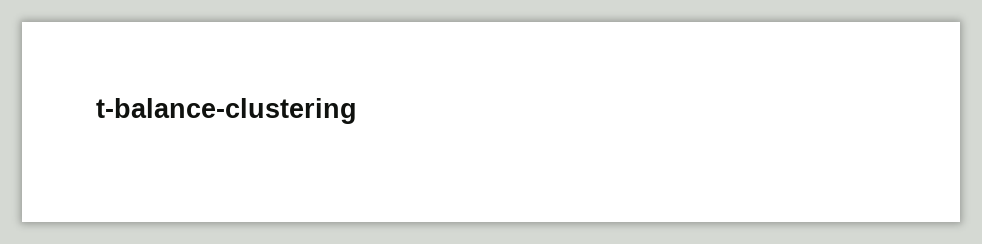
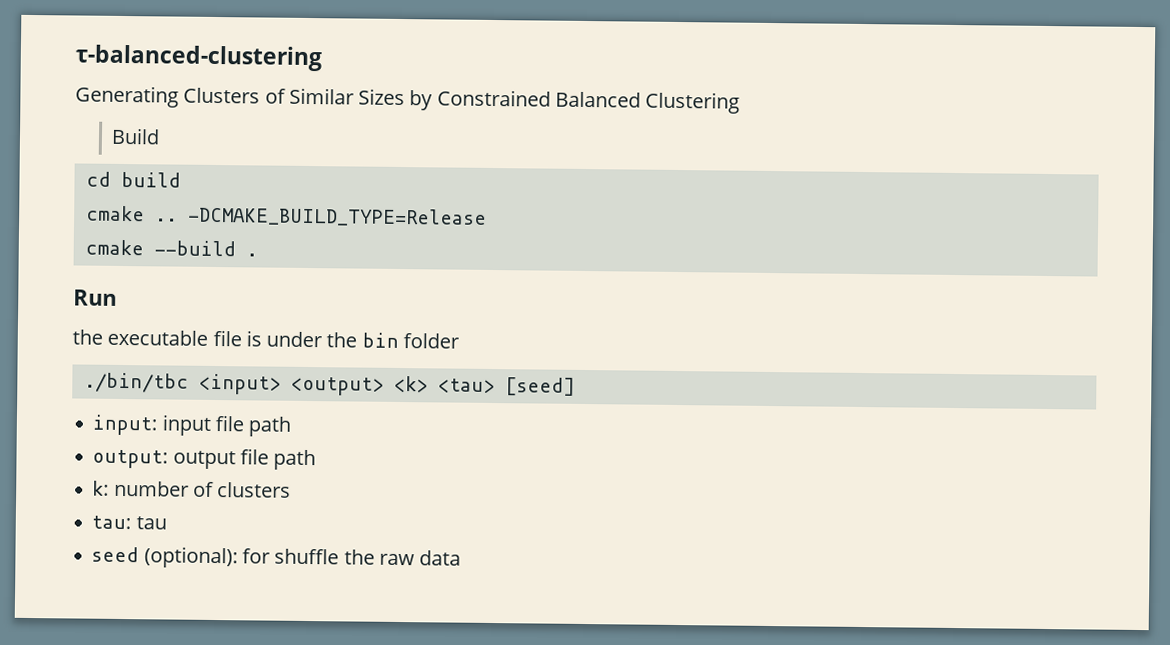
[96,98,357,124] t-balance-clustering -> [75,44,322,72] [75,85,741,114] [111,127,161,145] [85,171,181,188] [85,205,487,227] [84,239,258,257] [73,289,117,306] [72,329,459,349] [83,372,576,396] [92,414,292,437] [92,448,317,471] [92,480,292,498] [91,515,167,530] [91,546,462,569] τ-balanced-clustering // Generating Clusters of Similar Sizes by Constrained Balanced Clustering // Build // cd build // cmake .. -DCMAKE_BUILD_TYPE=Release // cmake --build . // Run // the executable file is under the bin folder // ./bin/tbc <input> <output> <k> <tau> [seed] // input: input file path // output: output file path // k: number of clusters // tau: tau // seed (optional): for shuffle the raw data

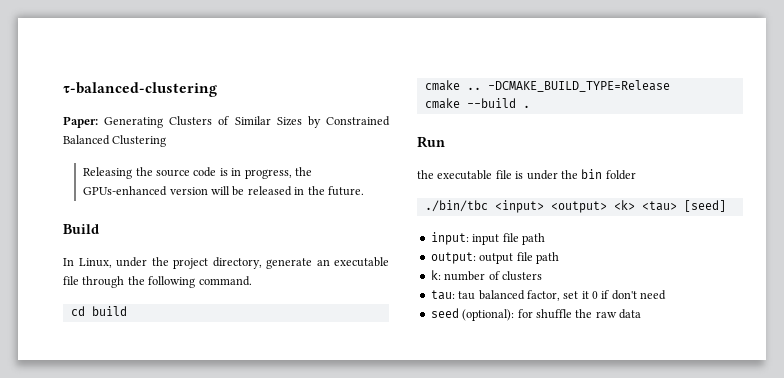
(322, 58) none -> [63,116,98,128] Paper:
[111,127,161,145] Build -> [83,167,312,179] [83,186,364,196] [63,224,99,234] [63,257,389,269] [63,276,252,288] Releasing the source code is in progress, the GPUs-enhanced version will be released in the future. // Build // In Linux, under the project directory, generate an executable file through the following command.
(167, 523) none -> [478,290,667,301] balanced factor, set it 0 if don't need

